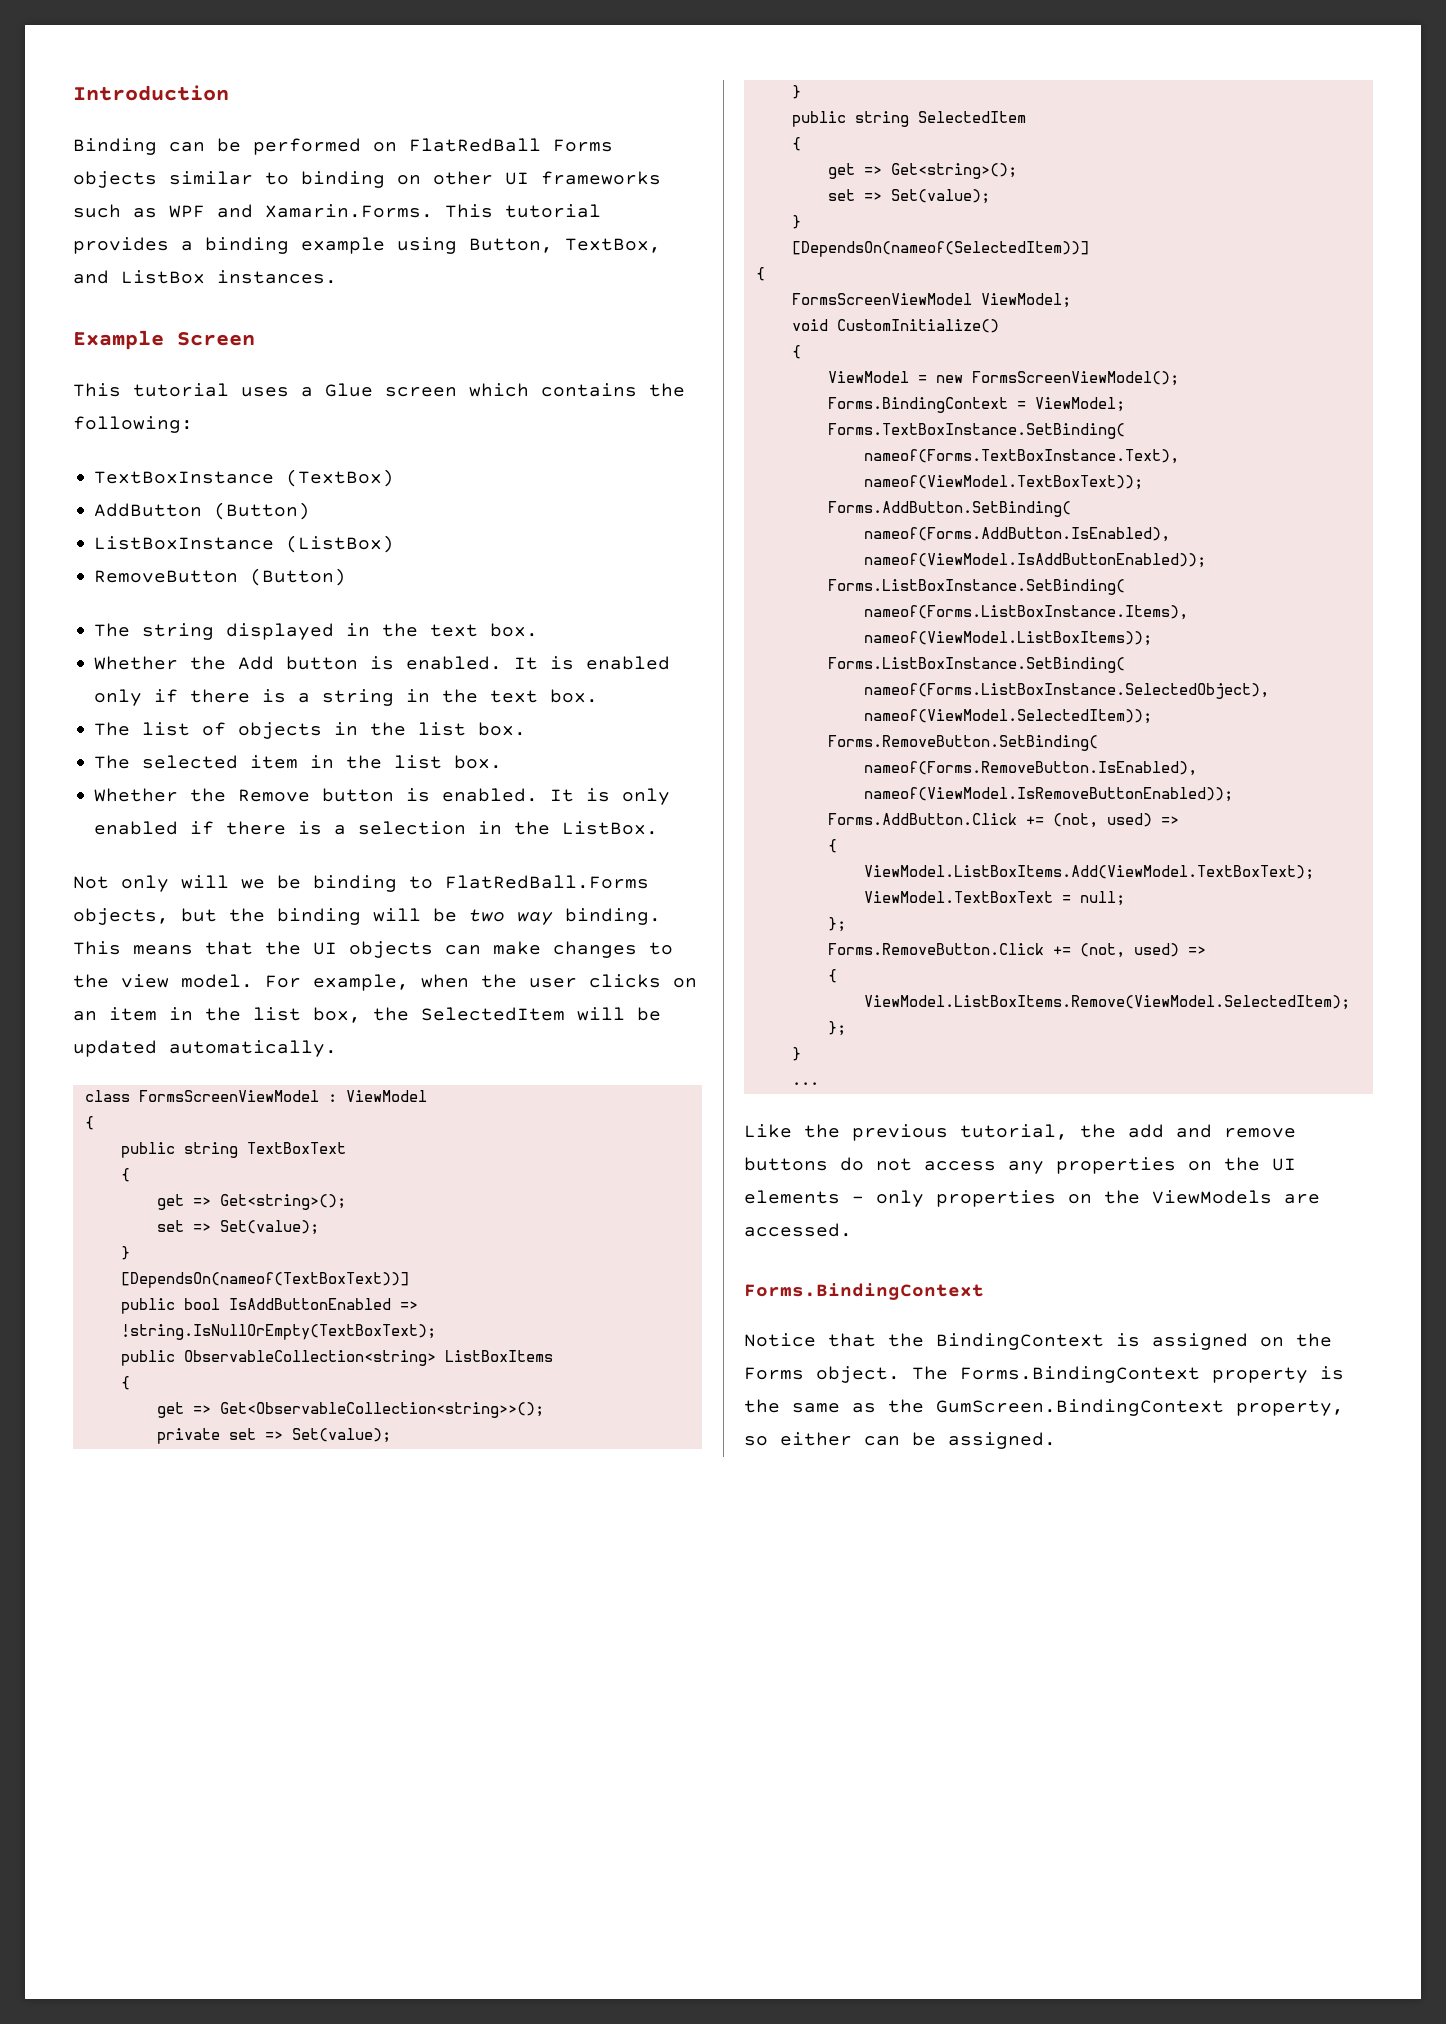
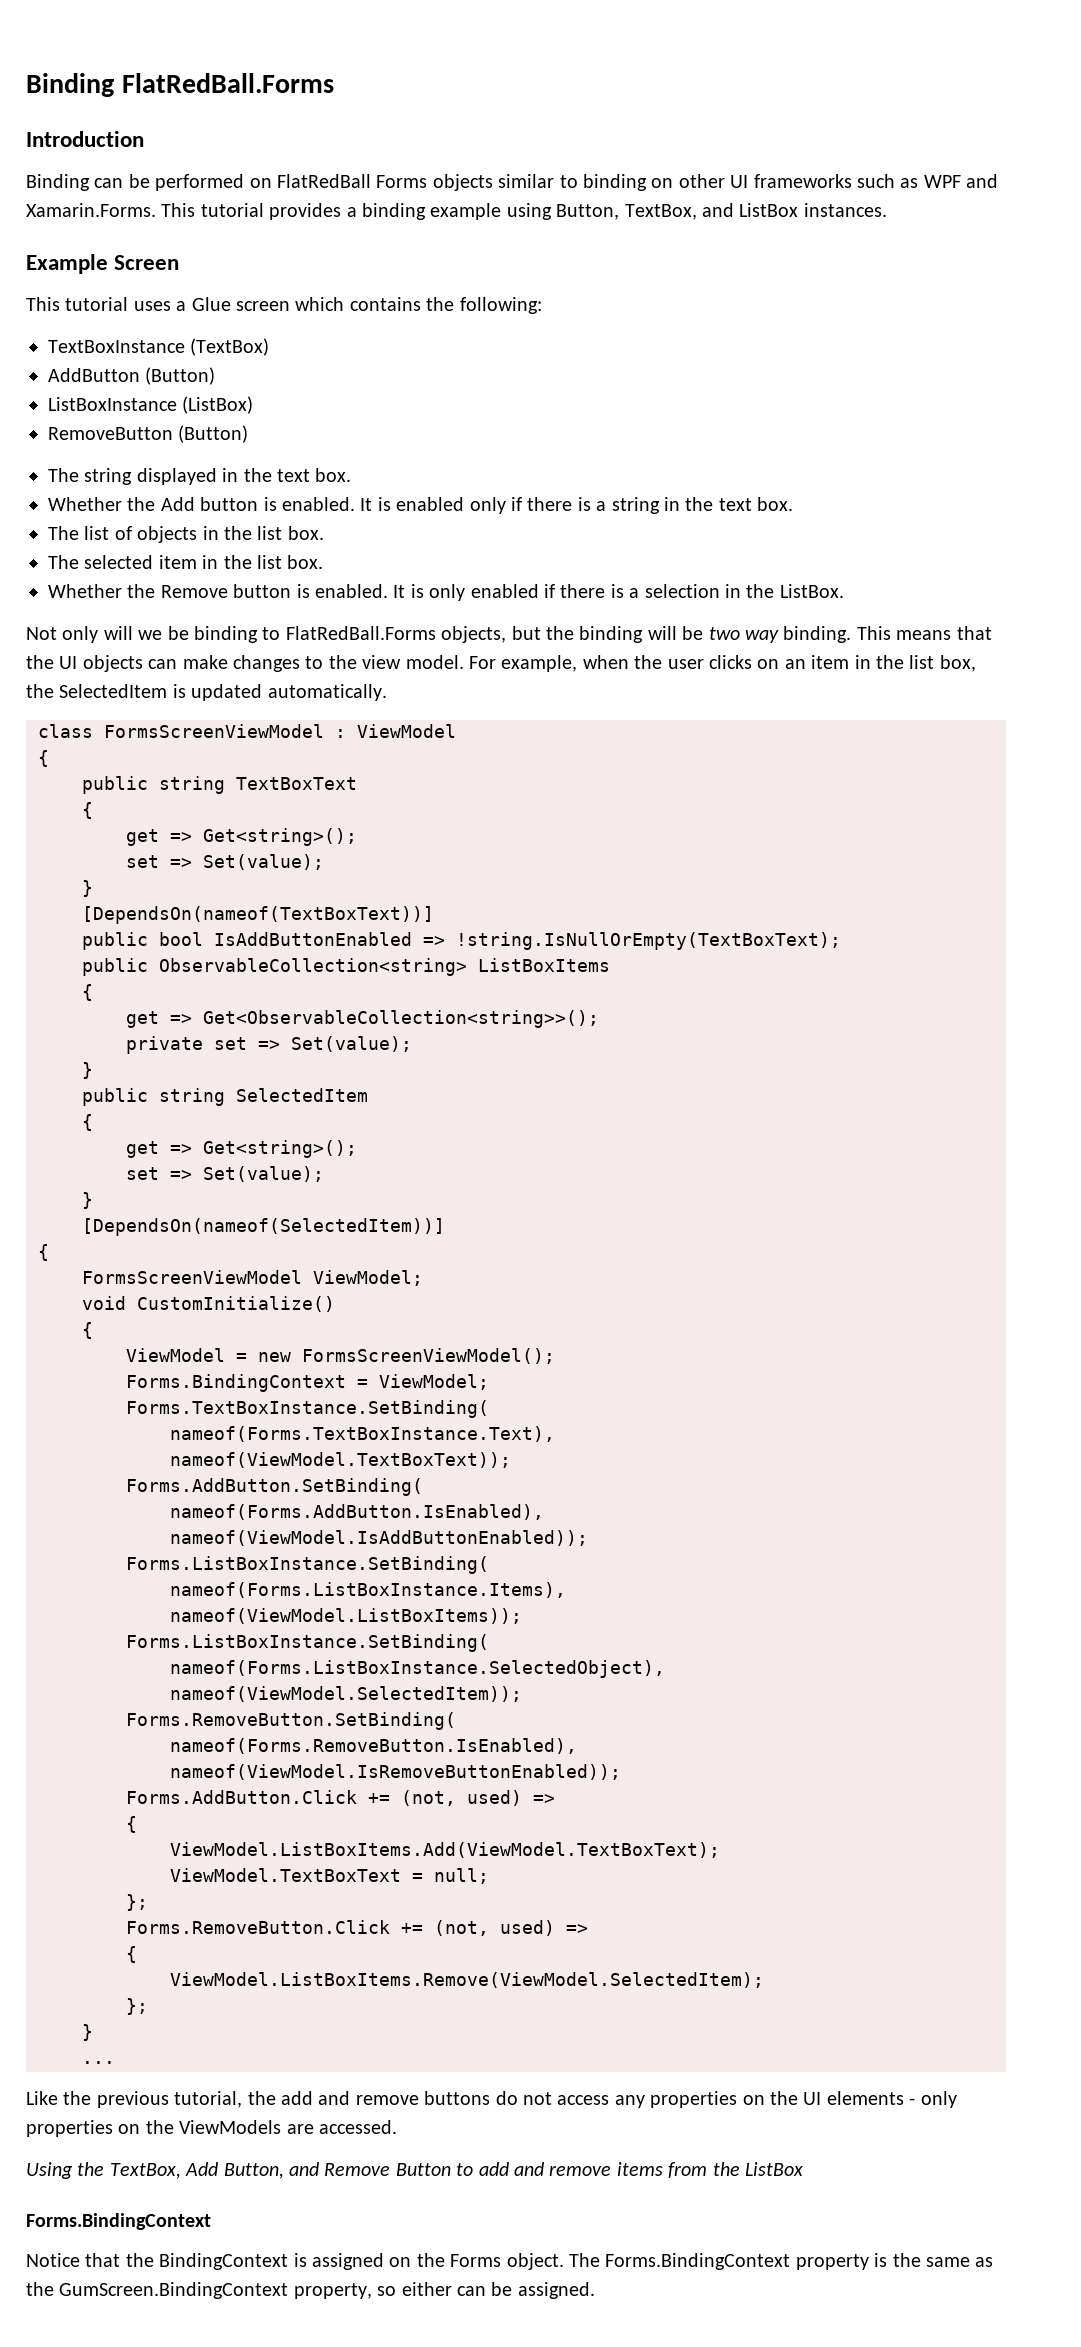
(73, 93) none -> [26,73,334,97] Binding FlatRedBall.Forms //
[577,1007,661,1021] will be -> [172,684,186,698] is
(852, 1230) none -> [26,2162,803,2179] // Using the TextBox, Add Button, and Remove Button to add and remove items from the ListBox

